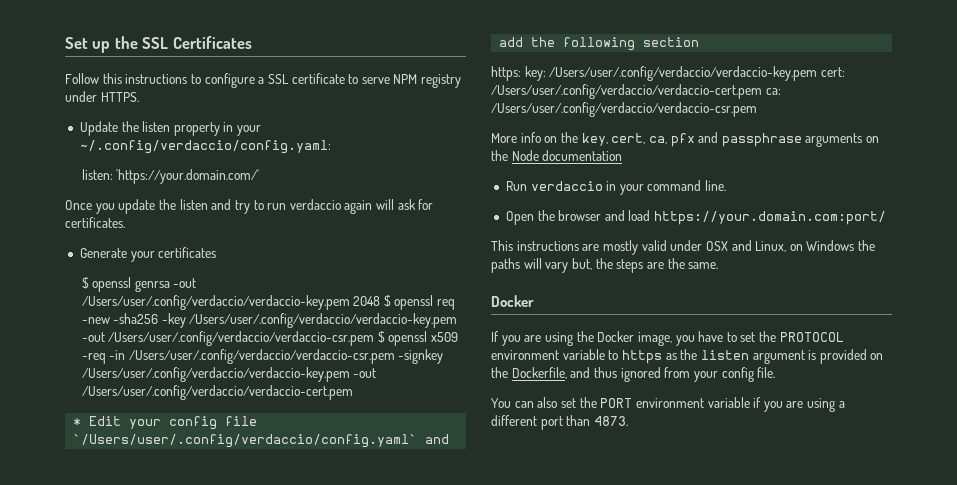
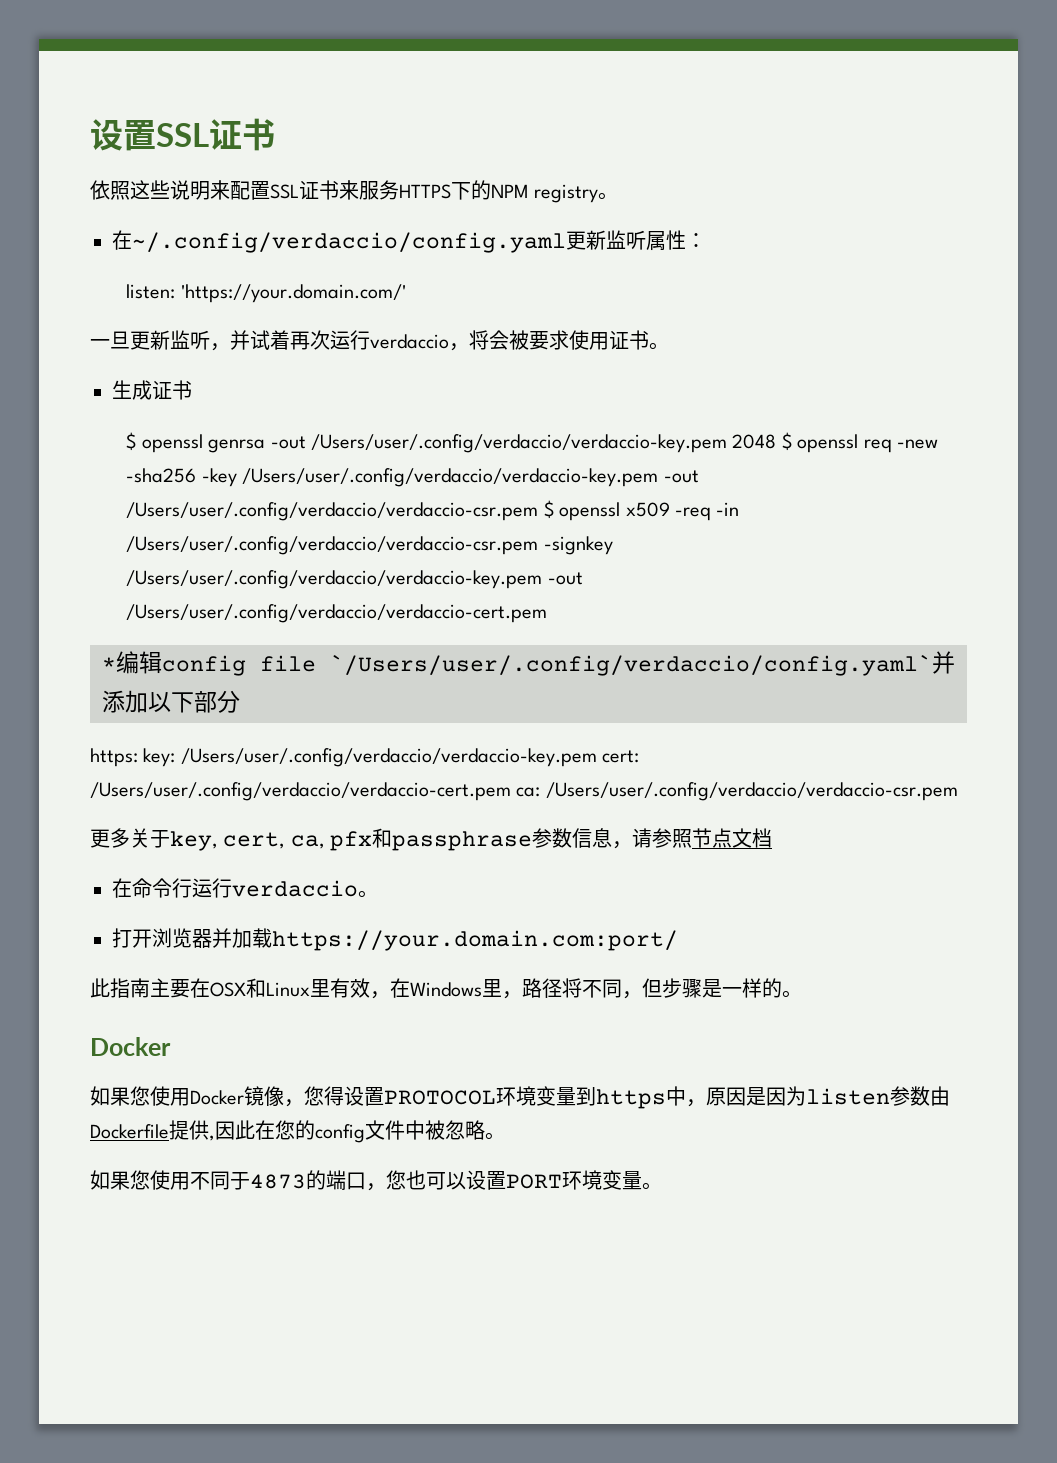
[65,36,252,53] [65,73,462,88] [65,91,139,102] [79,121,262,136] [79,140,331,154] [81,169,260,184] [65,199,434,214] [65,217,125,228] [79,247,217,262] Set up the SSL Certificates // Follow this instructions to configure a SSL certificate to serve NPM registry under HTTPS. // Update the listen property in your ~/.config/verdaccio/config.yaml: // listen: 'https://your.domain.com/' // Once you update the listen and try to run verdaccio again will ask for certificates. // Generate your certificates -> [90,118,275,151] [90,180,619,203] [112,230,706,253] [126,284,406,303] [90,330,669,351] [112,380,192,400] 设置SSL证书 // 依照这些说明来配置SSL证书来服务HTTPS下的NPM registry。 // 在~/.config/verdaccio/config.yaml更新监听属性： // listen: 'https://your.domain.com/' // 一旦更新监听，并试着再次运行verdaccio，将会被要求使用证书。 // 生成证书
[89,416,162,429] Edit your -> [116,651,162,674] 编辑
[425,434,450,444] [499,37,700,51] and add the following section -> [932,651,955,674] [102,690,240,713] 并添加以下部分
[491,132,880,147] [491,150,623,161] [505,180,727,195] [505,210,887,225] [491,240,876,255] [491,258,719,273] [491,295,534,307] [491,331,844,346] [491,349,884,364] [491,367,776,382] [491,397,845,412] [491,415,628,430] More info on the key, cert, ca, pfx and passphrase arguments on the Node documentation // Run verdaccio in your command line. // Open the browser and load https://your.domain.com:port/ // This instructions are mostly valid under OSX and Linux, on Windows the paths will vary but, the steps are the same. // Docker // If you are using the Docker image, you have to set the PROTOCOL environment variable to https as the listen argument is provided on the Dockerfile, and thus ignored from your config file. // You can also set the PORT environment variable if you are using a different port than 4873. -> [90,828,773,851] [112,878,378,898] [112,928,678,951] [90,978,802,999] [90,1037,171,1056] [90,1086,950,1109] [90,1120,505,1143] [90,1170,662,1191] 更多关于key, cert, ca, pfx和passphrase参数信息，请参照节点文档 // 在命令行运行verdaccio。 // 打开浏览器并加载https://your.domain.com:port/ // 此指南主要在OSX和Linux里有效，在Windows里，路径将不同，但步骤是一样的。 // Docker // 如果您使用Docker镜像，您得设置PROTOCOL环境变量到https中，原因是因为listen参数由Dockerfile提供,因此在您的config文件中被忽略。 // 如果您使用不同于4873的端口，您也可以设置PORT环境变量。

